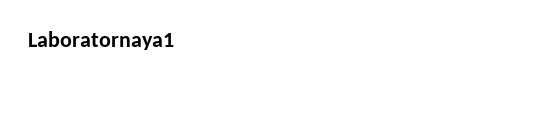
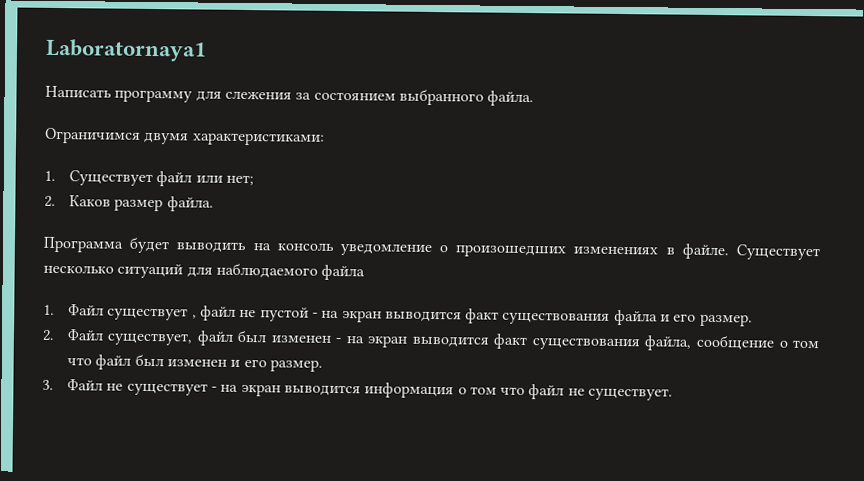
(174, 40) none -> [45,85,535,107] [45,127,325,146] [44,170,254,187] [44,195,214,212] [43,236,820,261] [43,262,366,281] [43,304,753,327] [42,329,819,351] [66,353,323,372] [42,379,674,401] // Написать программу для слежения за состоянием выбранного файла. // Ограничимся двумя характеристиками: // 1. Существует файл или нет; // 2. Каков размер файла. // Программа будет выводить на консоль уведомление о произошедших изменениях в файле. Существует несколько ситуаций для наблюдаемого файла // 1. Файл существует , файл не пустой - на экран выводится факт существования файла и его размер. // 2. Файл существует, файл был изменен - на экран выводится факт существования файла, сообщение о том что файл был изменен и его размер. // 3. Файл не существует - на экран выводится информация о том что файл не существует.

